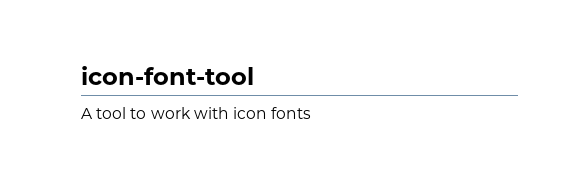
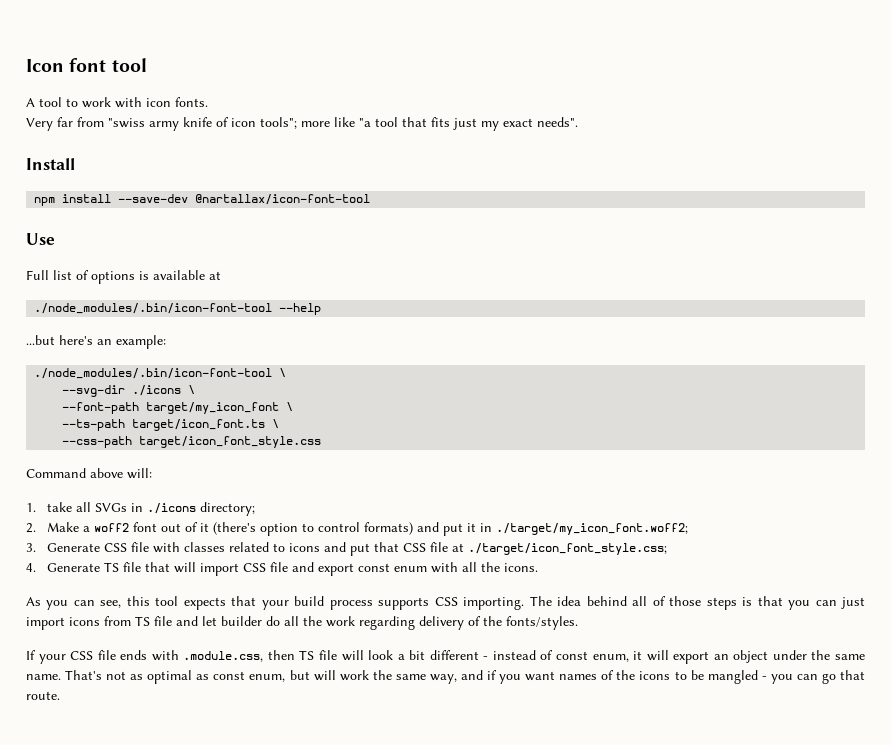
[81,66,254,85] icon-font-tool -> [26,58,147,72] Icon font tool
[271,107,312,119] fonts -> [175,97,208,107] [26,117,578,131] [26,158,75,170] [34,194,371,206] [26,233,55,245] [26,270,221,284] [34,303,322,315] [26,335,166,349] [34,368,287,379] [62,385,196,397] [62,402,294,414] [62,419,280,431] [62,436,322,448] [26,468,152,479] [26,502,256,516] [26,522,689,536] [26,542,668,556] [26,562,539,576] [26,596,866,610] [26,616,578,630] [26,650,865,664] [26,670,866,684] [26,691,60,700] fonts. // Very far from "swiss army knife of icon tools"; more like "a tool that fits just my exact needs". // Install // npm install --save-dev @nartallax/icon-font-tool // Use // Full list of options is available at // ./node_modules/.bin/icon-font-tool --help // ...but here's an example: // ./node_modules/.bin/icon-font-tool \ // --svg-dir ./icons \ // --font-path target/my_icon_font \ // --ts-path target/icon_font.ts \ // --css-path target/icon_font_style.css // Command above will: // 1. take all SVGs in ./icons directory; // 2. Make a woff2 font out of it (there's option to control formats) and put it in ./target/my_icon_font.woff2; // 3. Generate CSS file with classes related to icons and put that CSS file at ./target/icon_font_style.css; // 4. Generate TS file that will import CSS file and export const enum with all the icons. // As you can see, this tool expects that your build process supports CSS importing. The idea behind all of those steps is that you can just import icons from TS file and let builder do all the work regarding delivery of the fonts/styles. // If your CSS file ends with .module.css, then TS file will look a bit different - instead of const enum, it will export an object under the same name. That's not as optimal as const enum, but will work the same way, and if you want names of the icons to be mangled - you can go that route.

